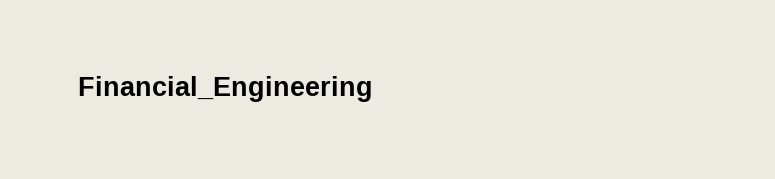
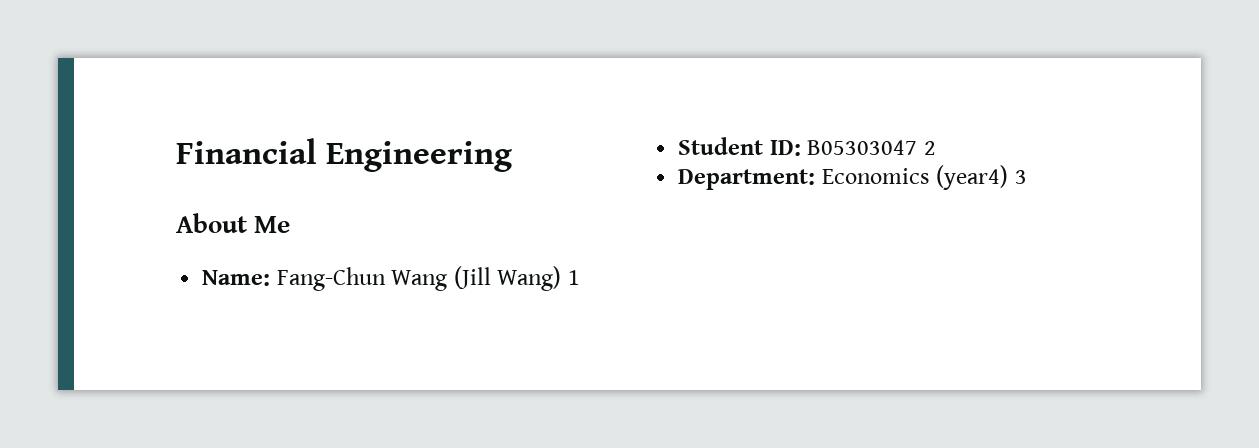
[78,76,373,102] Financial_Engineering -> [176,138,513,172] [176,213,291,233] [202,266,580,291] [678,137,936,156] [678,165,1027,190] Financial Engineering // About Me // Name: Fang-Chun Wang (Jill Wang) 1 // Student ID: B05303047 2 // Department: Economics (year4) 3

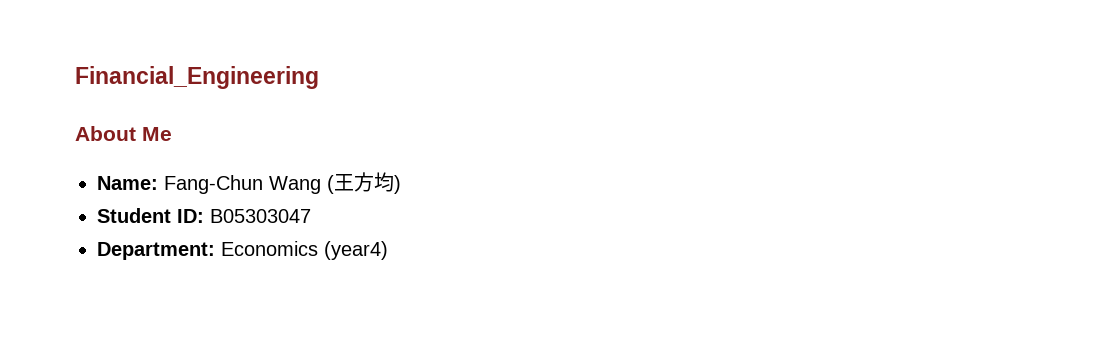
[176,138,513,172] Financial Engineering -> [75,66,319,89] Financial_Engineering
[453,266,580,291] (Jill Wang) 1 -> [327,172,401,194] (王方均)
[923,141,936,155] 2 -> (311, 216) none
[1014,170,1027,184] 3 -> (388, 250) none

